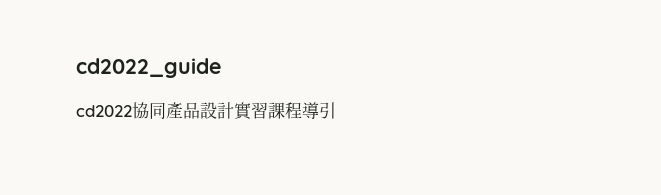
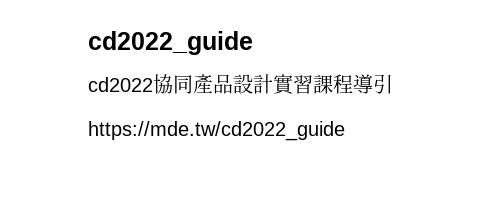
(336, 110) none -> [88,121,345,141] // https://mde.tw/cd2022_guide

